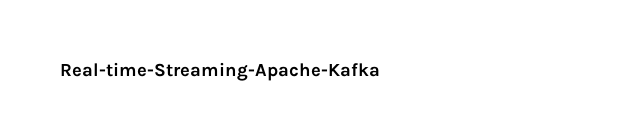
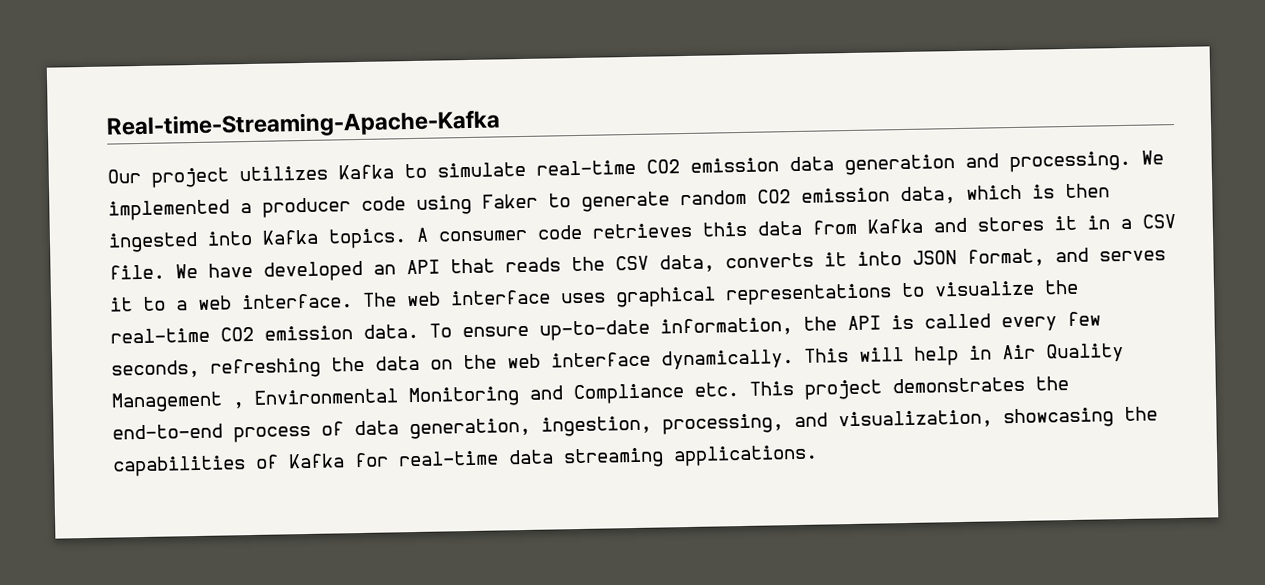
(380, 71) none -> [107,150,1164,188] [108,183,1110,221] [108,214,1176,253] [109,247,1166,282] [110,279,1079,312] [110,311,1101,344] [111,343,1124,379] [111,376,1069,413] [112,406,1158,443] [112,444,818,477] // Our project utilizes Kafka to simulate real-time CO2 emission data generation and processing. We implemented a producer code using Faker to generate random CO2 emission data, which is then ingested into Kafka topics. A consumer code retrieves this data from Kafka and stores it in a CSV file. We have developed an API that reads the CSV data, converts it into JSON format, and serves it to a web interface. The web interface uses graphical representations to visualize the real-time CO2 emission data. To ensure up-to-date information, the API is called every few seconds, refreshing the data on the web interface dynamically. This will help in Air Quality Management , Environmental Monitoring and Compliance etc. This project demonstrates the end-to-end process of data generation, ingestion, processing, and visualization, showcasing the capabilities of Kafka for real-time data streaming applications.

